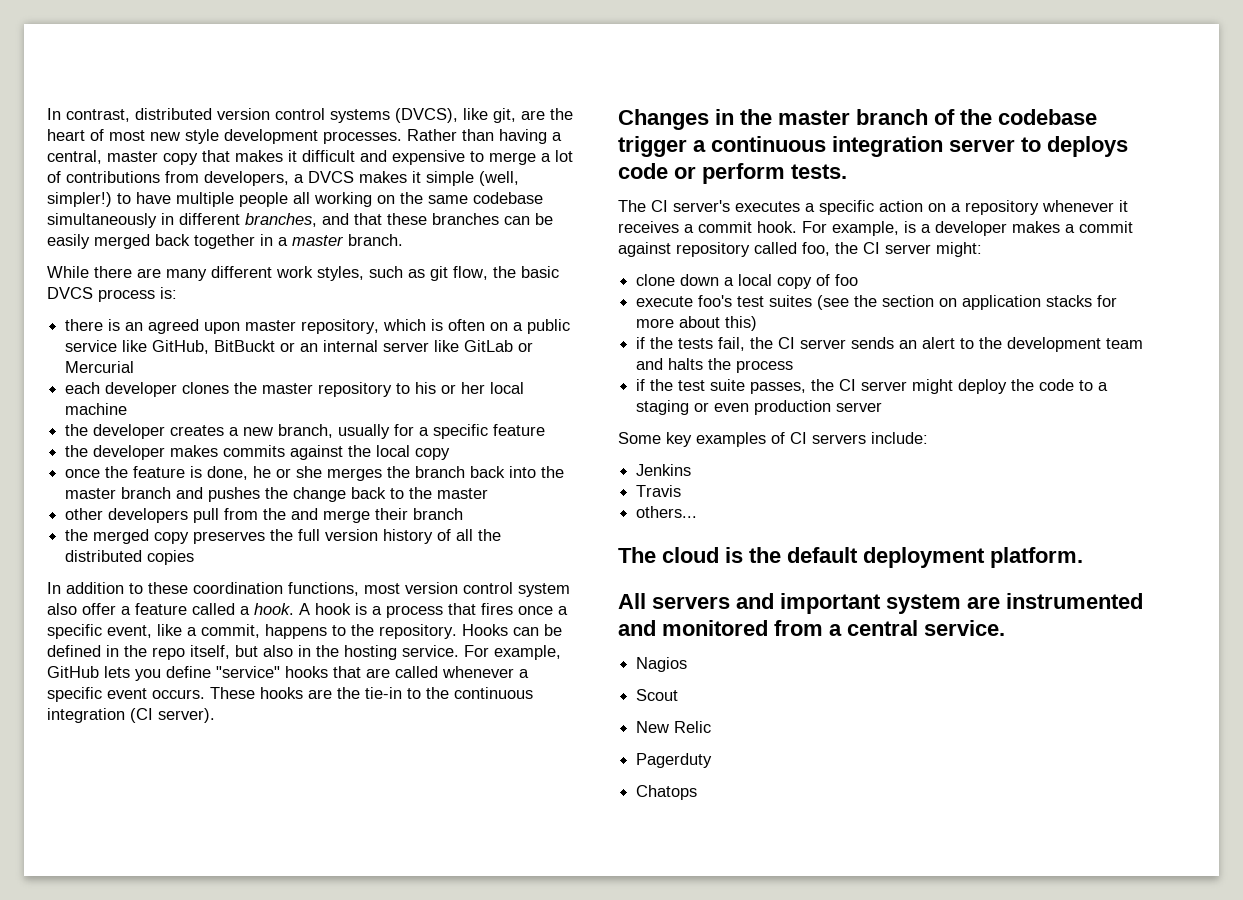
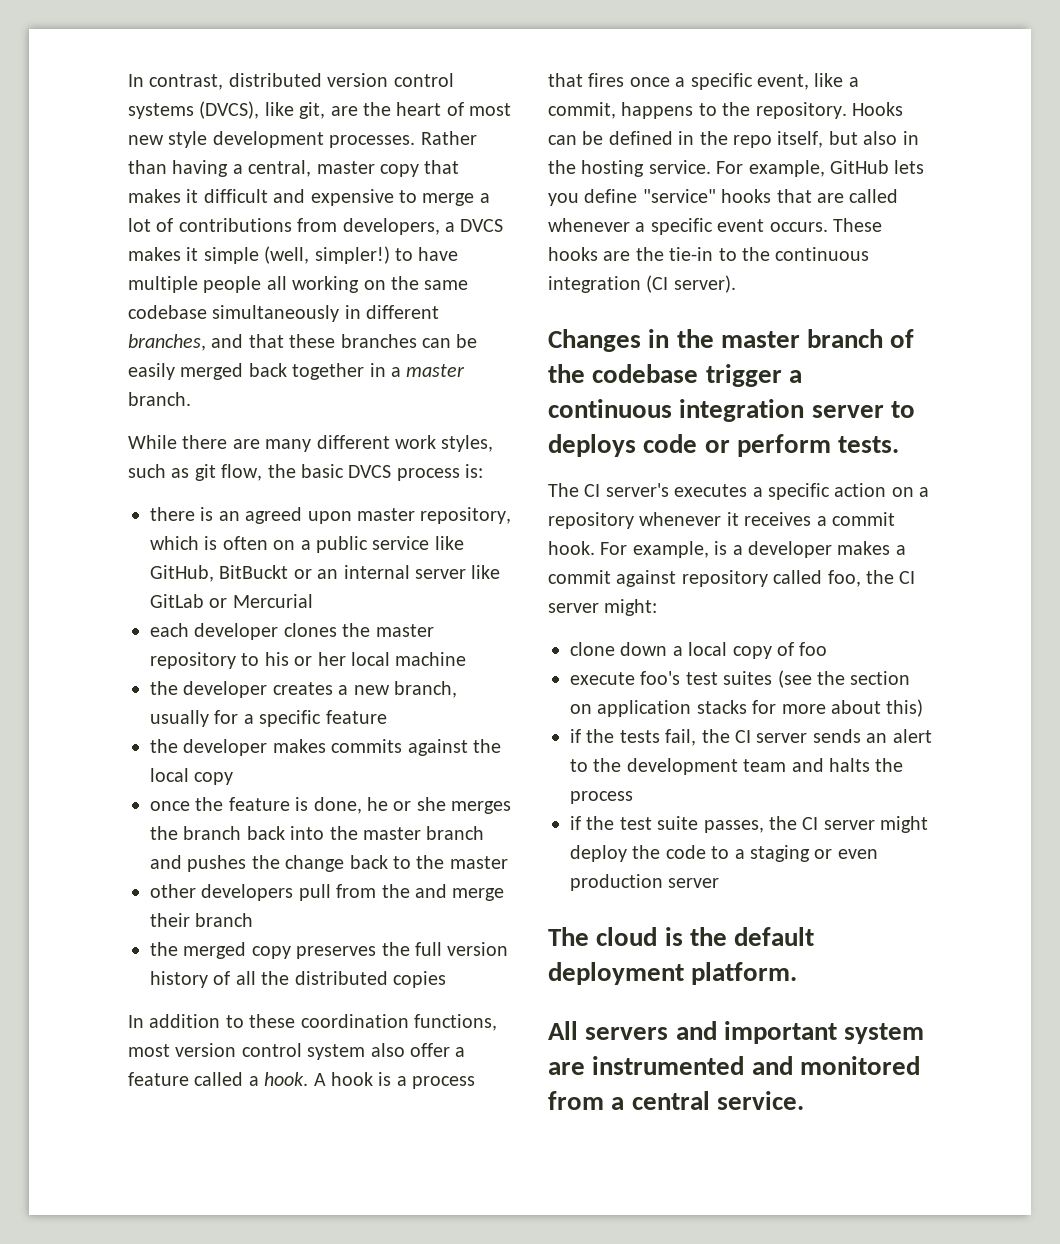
[618,432,928,447] [636,464,692,476] [636,485,682,497] [636,506,698,518] // Some key examples of CI servers include: // Jenkins // Travis // others... -> (720, 883) none
[636,657,688,672] [636,689,679,701] [636,721,712,733] [636,753,713,768] [636,785,698,800] // Nagios // Scout // New Relic // Pagerduty // Chatops -> (804, 1100) none

